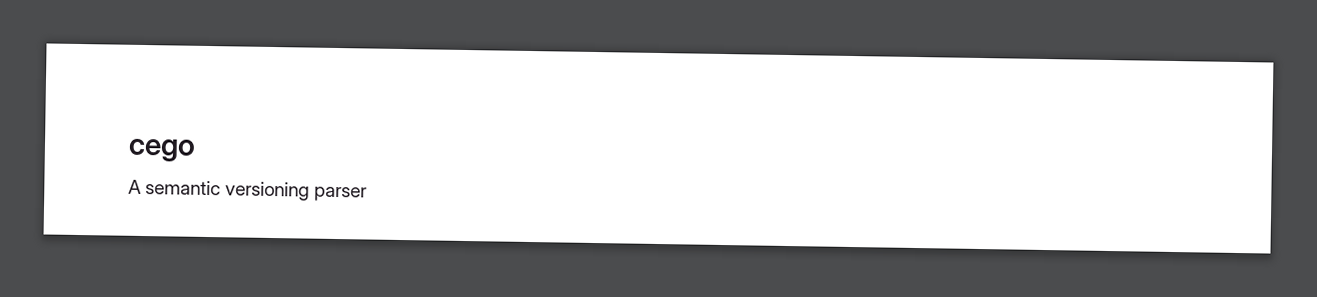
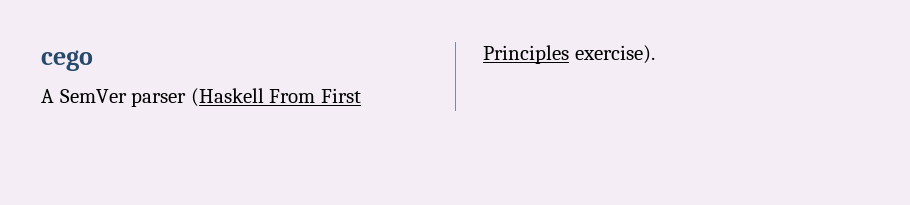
[145,180,368,202] semantic versioning parser -> [59,88,361,107] [483,45,655,64] SemVer parser (Haskell From First Principles exercise).

